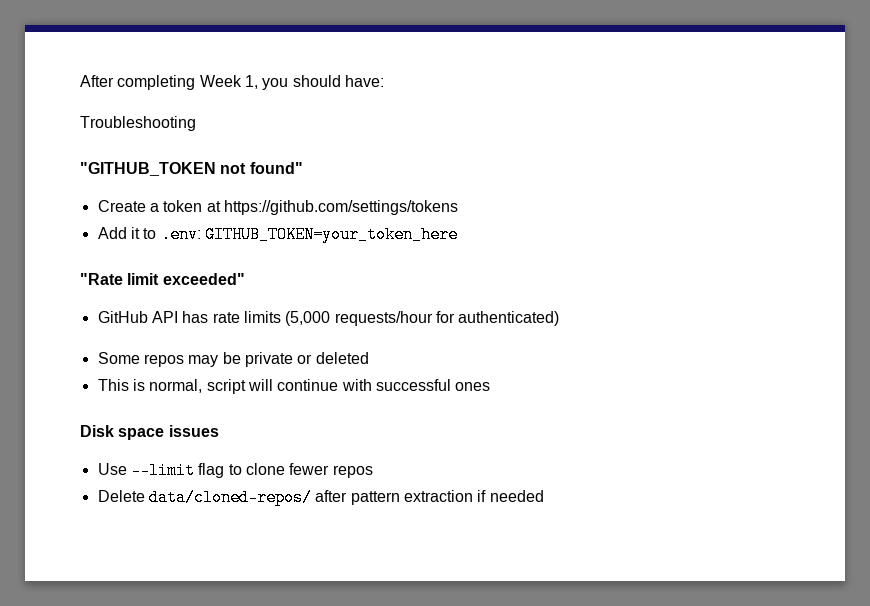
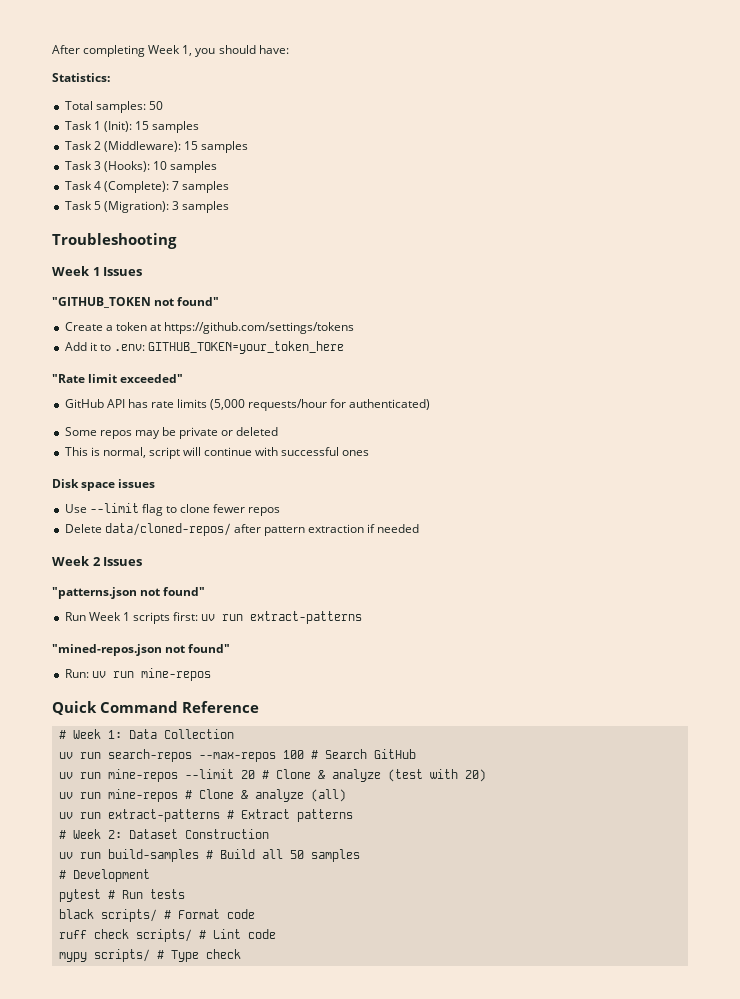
[80,116,196,131] Troubleshooting -> [52,73,110,82] [64,101,163,113] [64,121,200,133] [64,141,249,153] [64,161,218,173] [64,181,230,193] [64,201,230,213] [52,233,177,249] [52,266,143,276] Statistics: // Total samples: 50 // Task 1 (Init): 15 samples // Task 2 (Middleware): 15 samples // Task 3 (Hooks): 10 samples // Task 4 (Complete): 7 samples // Task 5 (Migration): 3 samples // Troubleshooting // Week 1 Issues
(544, 496) none -> [52,556,143,566] [52,587,206,599] [64,611,363,624] [52,644,231,656] [64,668,211,681] [52,701,259,715] [58,729,234,739] [58,749,416,762] [58,769,486,782] [58,789,346,802] [58,809,353,822] [58,829,269,839] [58,849,360,862] [58,869,150,882] [58,889,185,902] [58,909,255,922] [58,929,276,942] [58,949,241,962] // Week 2 Issues // "patterns.json not found" // Run Week 1 scripts first: uv run extract-patterns // "mined-repos.json not found" // Run: uv run mine-repos // Quick Command Reference // # Week 1: Data Collection // uv run search-repos --max-repos 100 # Search GitHub // uv run mine-repos --limit 20 # Clone & analyze (test with 20) // uv run mine-repos # Clone & analyze (all) // uv run extract-patterns # Extract patterns // # Week 2: Dataset Construction // uv run build-samples # Build all 50 samples // # Development // pytest # Run tests // black scripts/ # Format code // ruff check scripts/ # Lint code // mypy scripts/ # Type check

